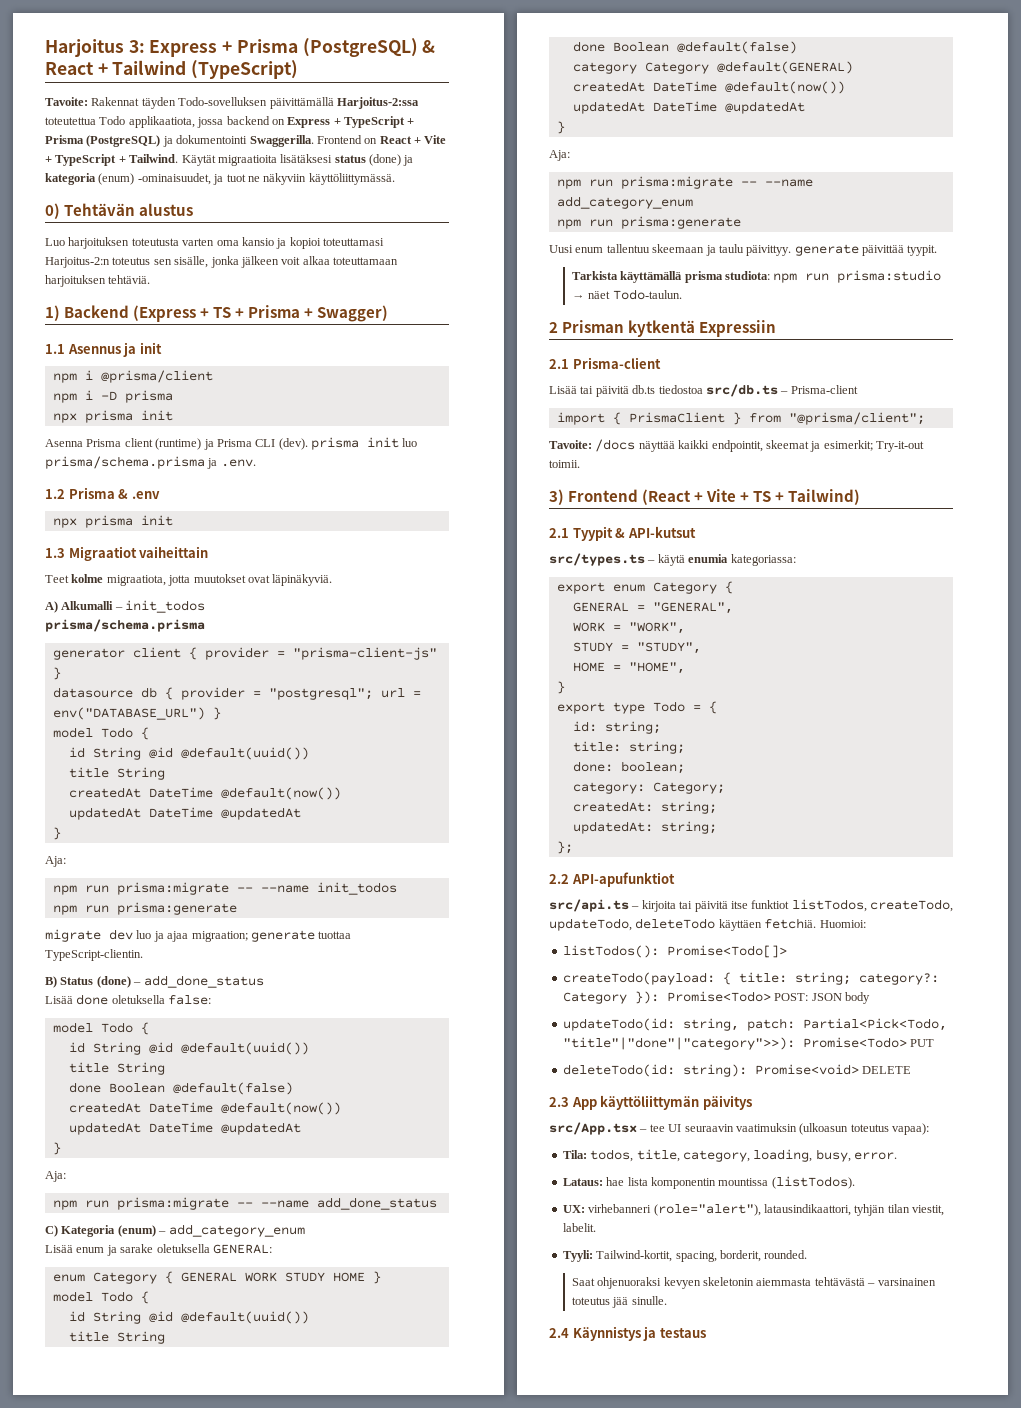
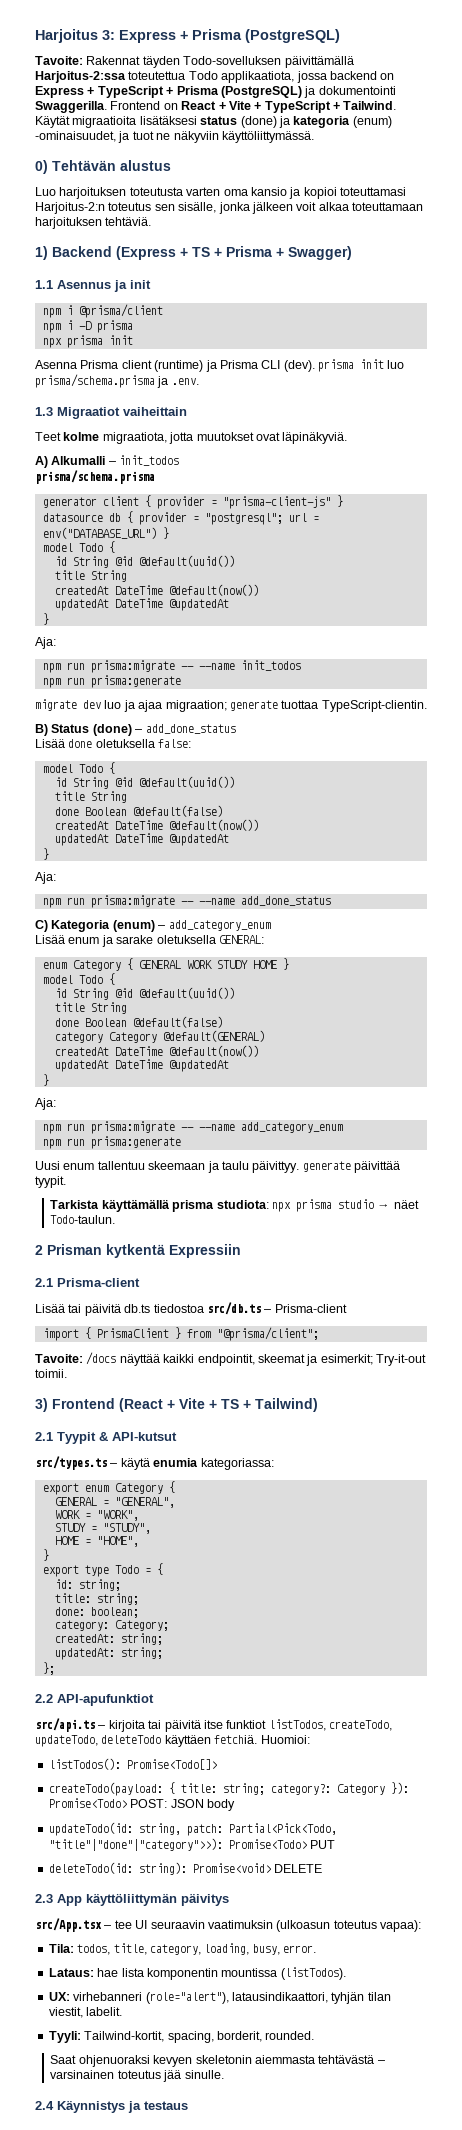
[422,40,436,53] [45,60,299,79] & React + Tailwind (TypeScript) -> (340, 36) none
[45,487,160,499] [52,515,173,528] // 1.2 Prisma & .env // npx prisma init -> (199, 381) none
[773,270,942,283] npm run prisma:studio -> [271,1199,374,1212] npx prisma studio

